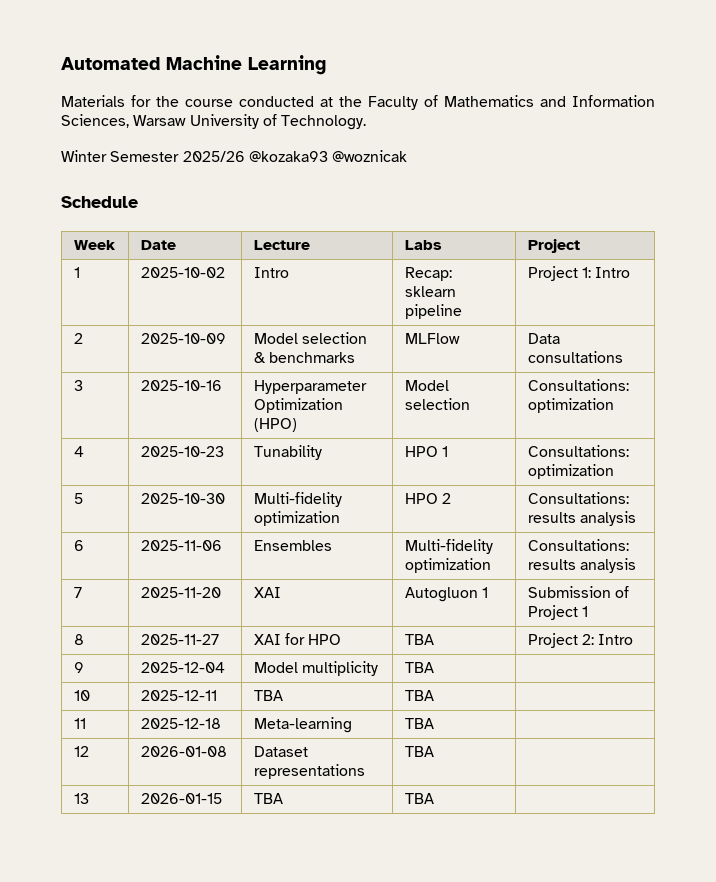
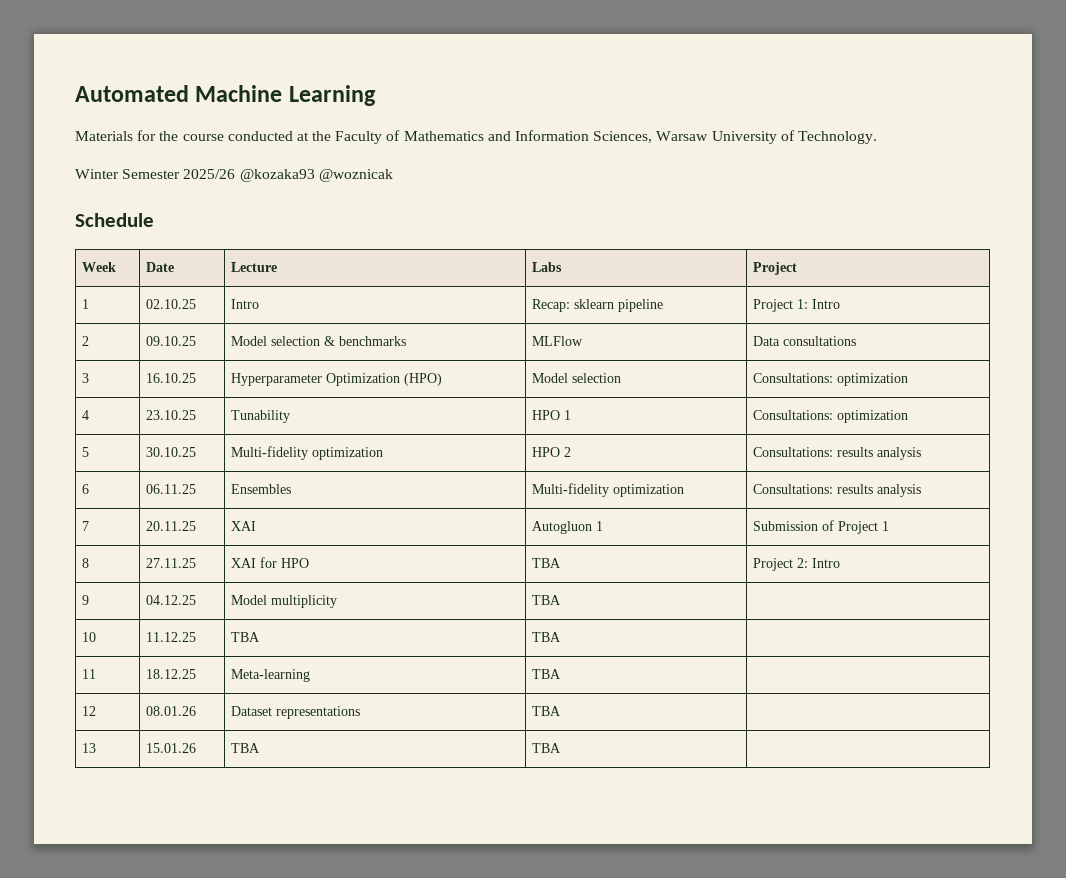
[140,267,225,278] 2025-10-02 -> [145,299,196,309] 02.10.25
[140,333,226,344] 2025-10-09 -> [145,336,196,346] 09.10.25
[140,380,222,391] 2025-10-16 -> [145,373,196,383] 16.10.25
[140,446,224,457] 2025-10-23 -> [145,410,196,420] 23.10.25
[140,493,225,504] 2025-10-30 -> [145,447,196,457] 30.10.25
[140,540,222,551] 2025-11-06 -> [145,484,196,494] 06.11.25
[140,587,221,598] 2025-11-20 -> [145,521,196,531] 20.11.25
[140,634,219,645] 2025-11-27 -> [145,558,196,568] 27.11.25
[140,662,225,673] 2025-12-04 -> [145,595,196,605] 04.12.25
[140,690,217,701] 2025-12-11 -> [145,632,196,642] 11.12.25
[140,718,221,729] 2025-12-18 -> [145,669,196,679] 18.12.25
[140,746,227,757] 2026-01-08 -> [145,706,196,716] 08.01.26
[140,793,222,804] 2026-01-15 -> [145,743,196,753] 15.01.26

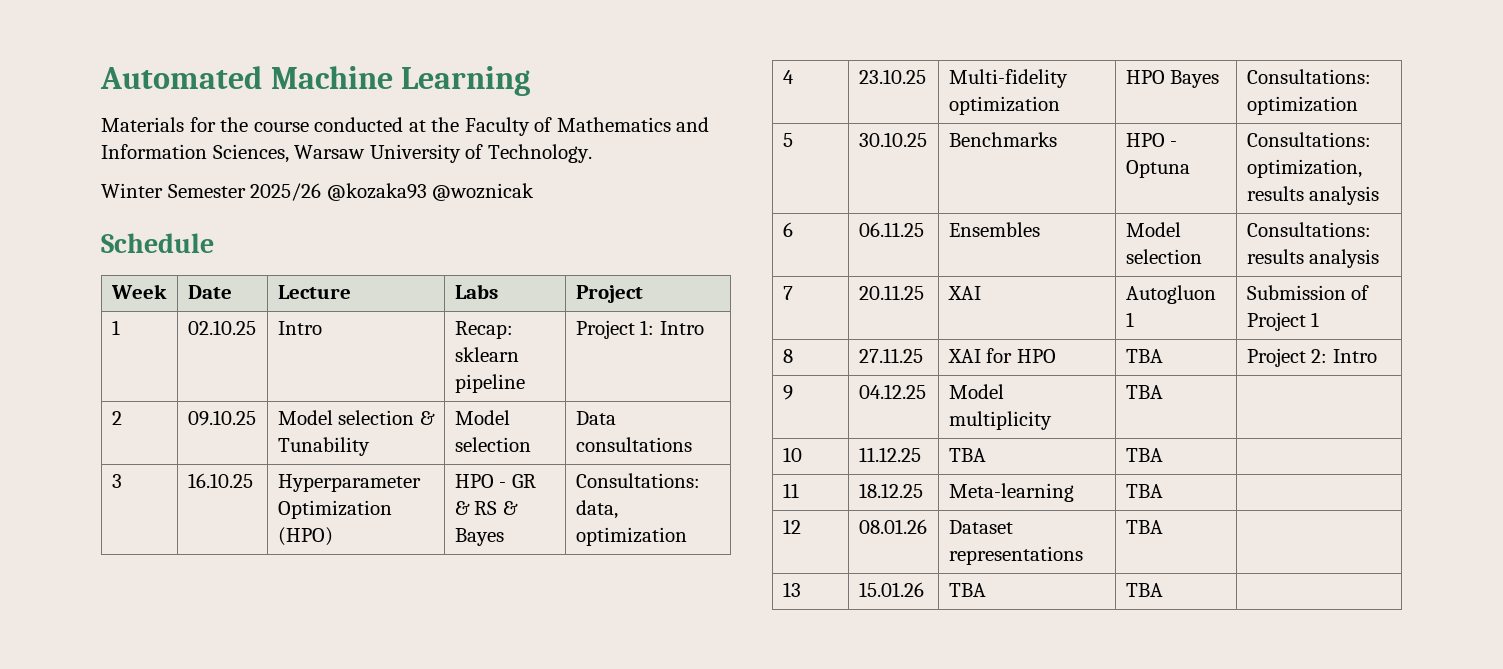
[338,336,406,346] [531,336,583,346] benchmarks | MLFlow -> [277,437,370,456] [454,410,510,425] [454,437,531,452] Tunability | Model selection
[531,373,621,383] [752,373,833,383] Model selection | Consultations: -> [454,474,536,488] [454,501,518,515] [454,528,504,546] [575,473,700,488] [575,500,618,519] HPO - GR & RS & Bayes | Consultations: data,
[230,410,290,423] [531,410,571,420] Tunability | HPO 1 -> [948,69,1068,88] [948,96,1060,115] [1125,70,1220,88] Multi-fidelity optimization | HPO Bayes
[230,446,383,460] [531,447,571,457] [752,447,833,457] Multi-fidelity optimization | HPO 2 | Consultations: -> [948,132,1057,147] [1125,133,1178,147] [1125,160,1190,178] [1246,132,1371,147] [1246,159,1362,178] Benchmarks | HPO - Optuna | Consultations: optimization,
[531,483,684,497] Multi-fidelity optimization -> [1125,222,1181,237] [1125,249,1202,264] Model selection

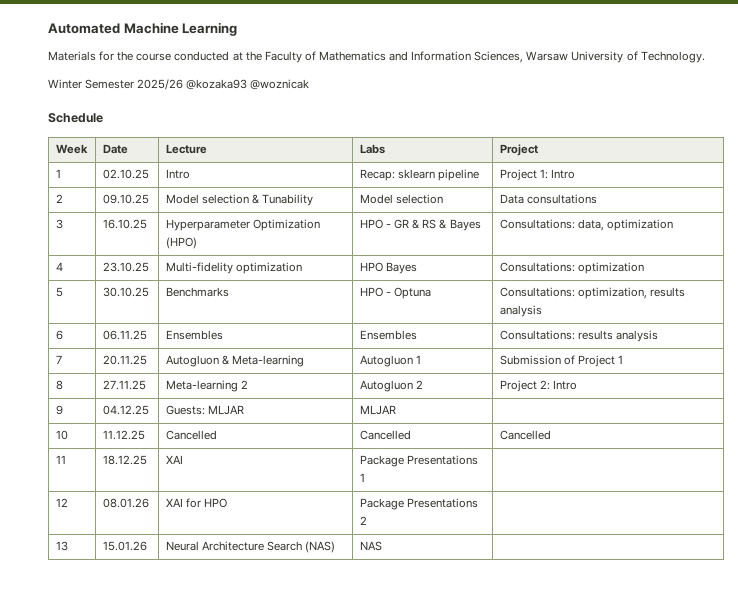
[1125,222,1181,237] [1125,249,1202,264] Model selection -> [359,330,417,340] Ensembles
[947,286,981,300] XAI -> [165,355,305,367] Autogluon & Meta-learning
[947,348,1056,363] [1125,349,1163,363] XAI for HPO | TBA -> [165,380,248,392] [359,380,423,392] Meta-learning 2 | Autogluon 2
[948,384,1004,399] [948,411,1052,430] [1125,385,1163,399] Model multiplicity | TBA -> [165,405,244,415] [359,405,396,415] Guests: MLJAR | MLJAR
[948,448,986,462] [1125,448,1163,462] TBA | TBA | -> [165,430,217,440] [359,430,411,440] [499,430,551,440] Cancelled | Cancelled | Cancelled
[948,483,1074,502] [1125,484,1163,498] [782,519,801,534] [858,519,927,534] [948,520,1013,534] [948,546,1083,565] [1125,520,1163,534] [782,582,801,597] [858,582,924,597] [948,583,986,597] [1125,583,1163,597] Meta-learning | TBA | // 12 | 08.01.26 | Dataset representations | TBA | // 13 | 15.01.26 | TBA | TBA -> [165,455,183,464] [359,455,478,467] [359,473,365,482] [55,498,68,507] [102,498,149,508] [165,498,228,508] [359,498,478,510] [359,516,367,525] [55,541,68,551] [102,541,147,551] [165,541,336,553] [359,541,382,551] XAI | Package Presentations 1 | // 12 | 08.01.26 | XAI for HPO | Package Presentations 2 | // 13 | 15.01.26 | Neural Architecture Search (NAS) | NAS

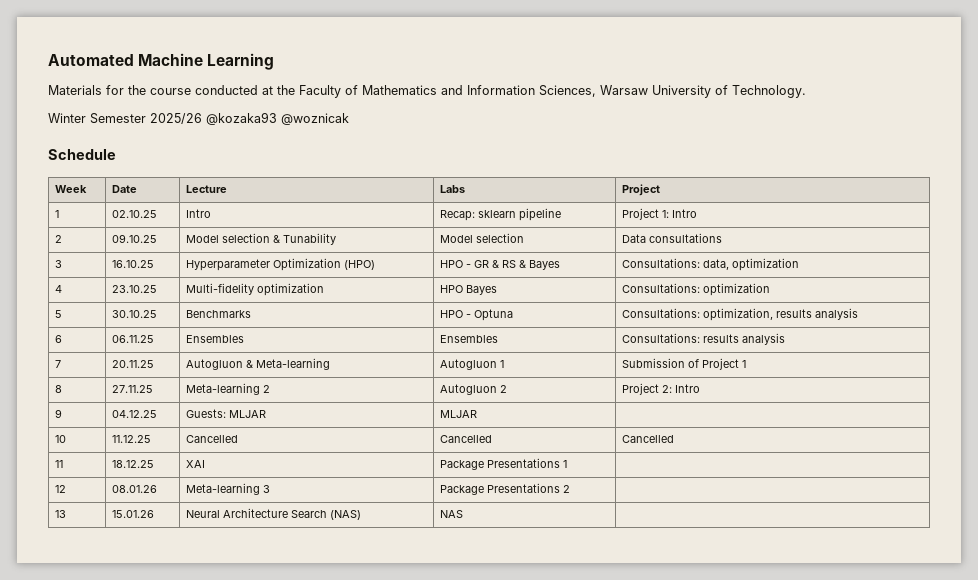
[165,498,228,508] XAI for HPO -> [186,483,271,495] Meta-learning 3

